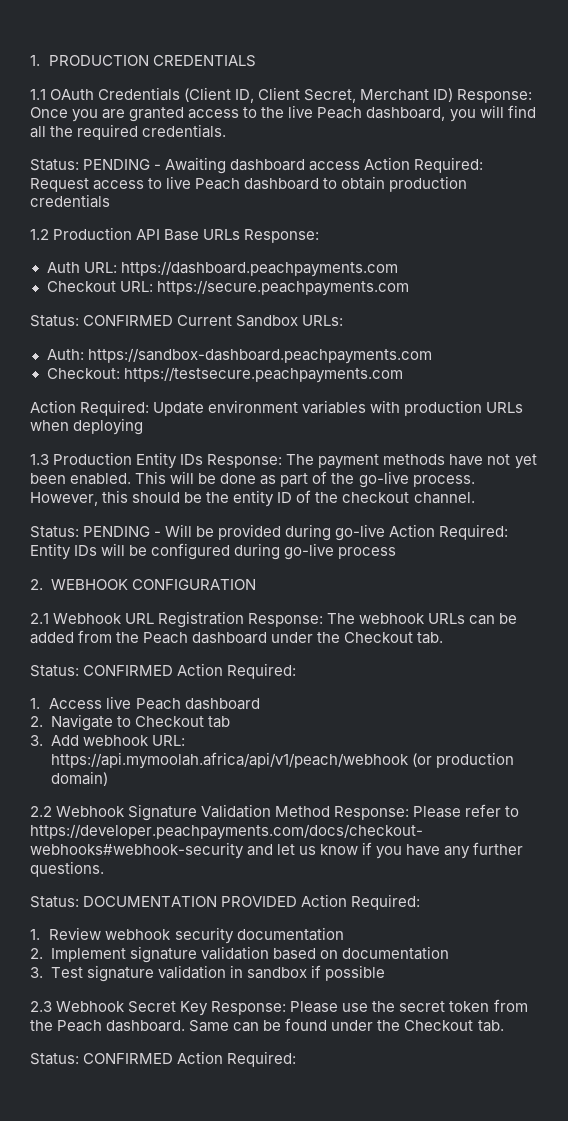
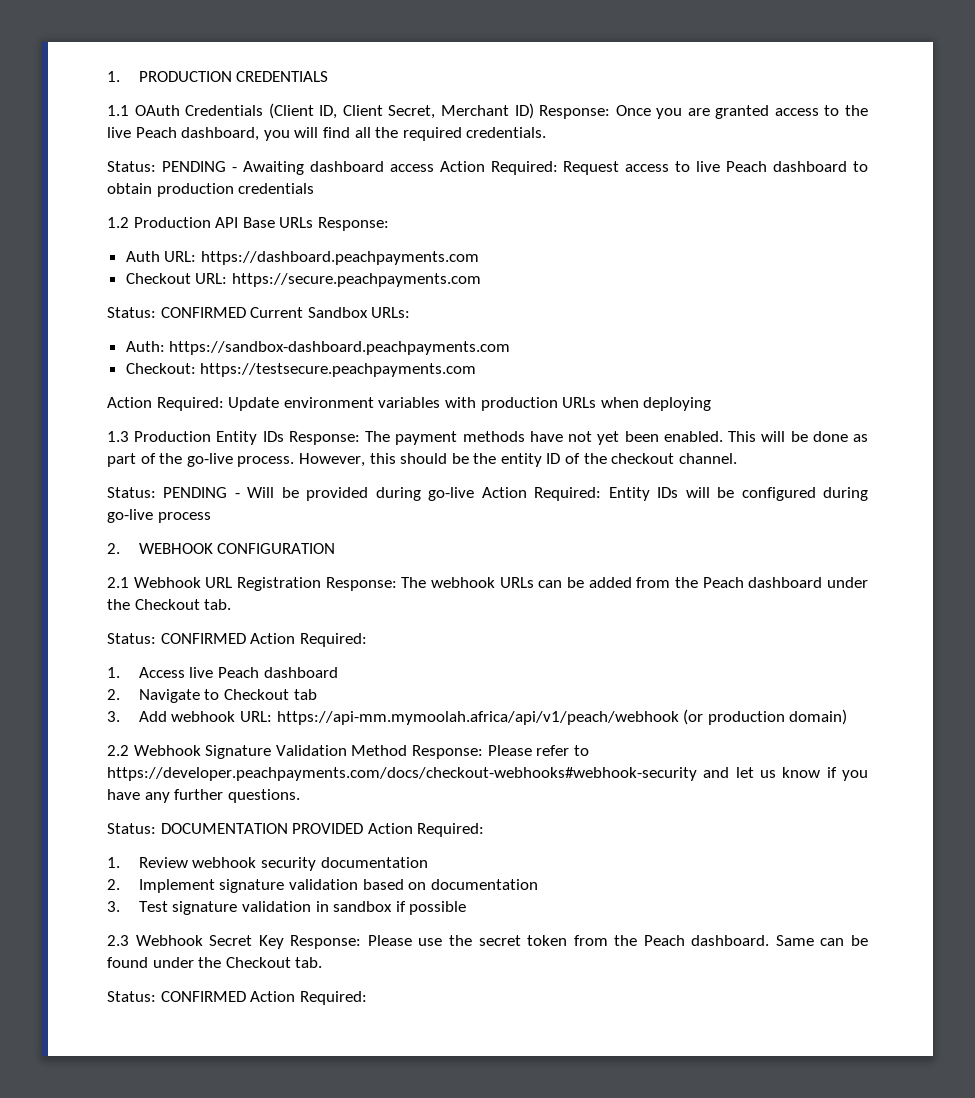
[50,752,409,769] https://api.mymoolah.africa/api/v1/peach/webhook -> [276,711,679,725] https://api-mm.mymoolah.africa/api/v1/peach/webhook

